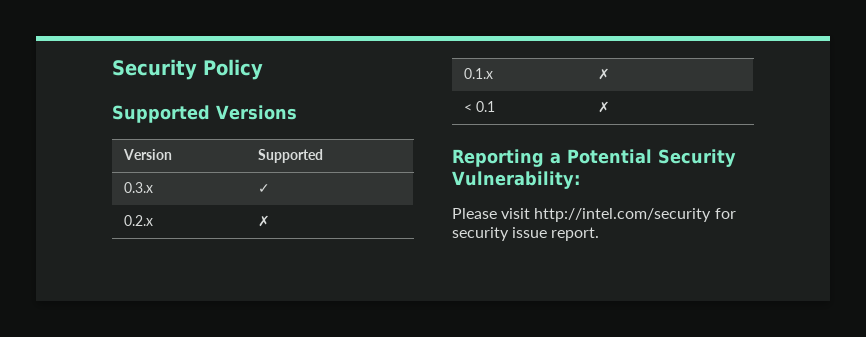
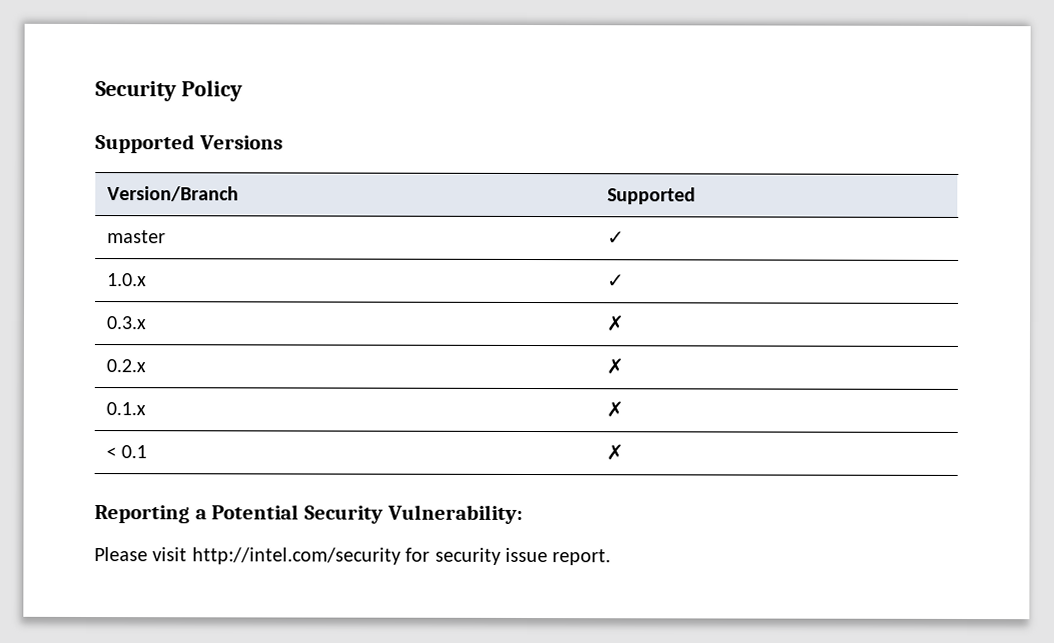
[122,149,172,160] [257,149,323,163] Version | Supported -> [106,186,239,202] [606,187,696,205] [106,230,166,244] [606,231,625,245] [106,273,147,287] [606,274,625,288] Version/Branch | Supported // master | ✓ // 1.0.x | ✓
[257,184,270,193] ✓ -> [605,315,625,332] ✗

